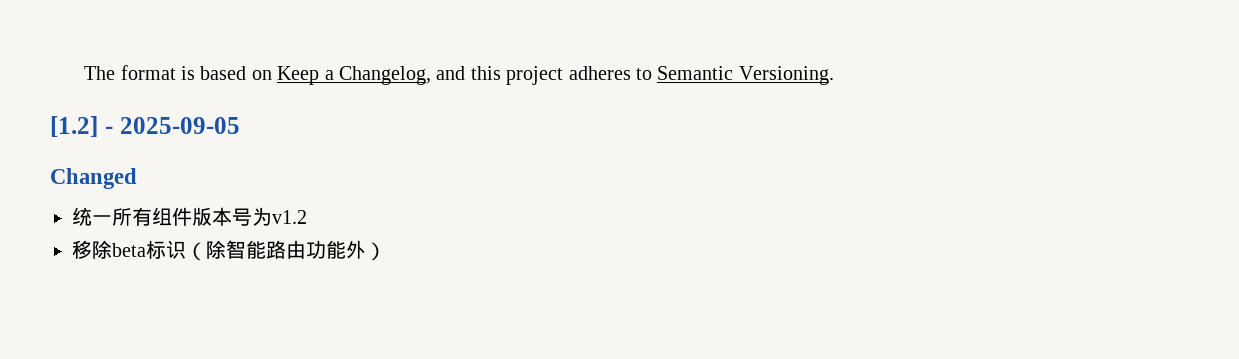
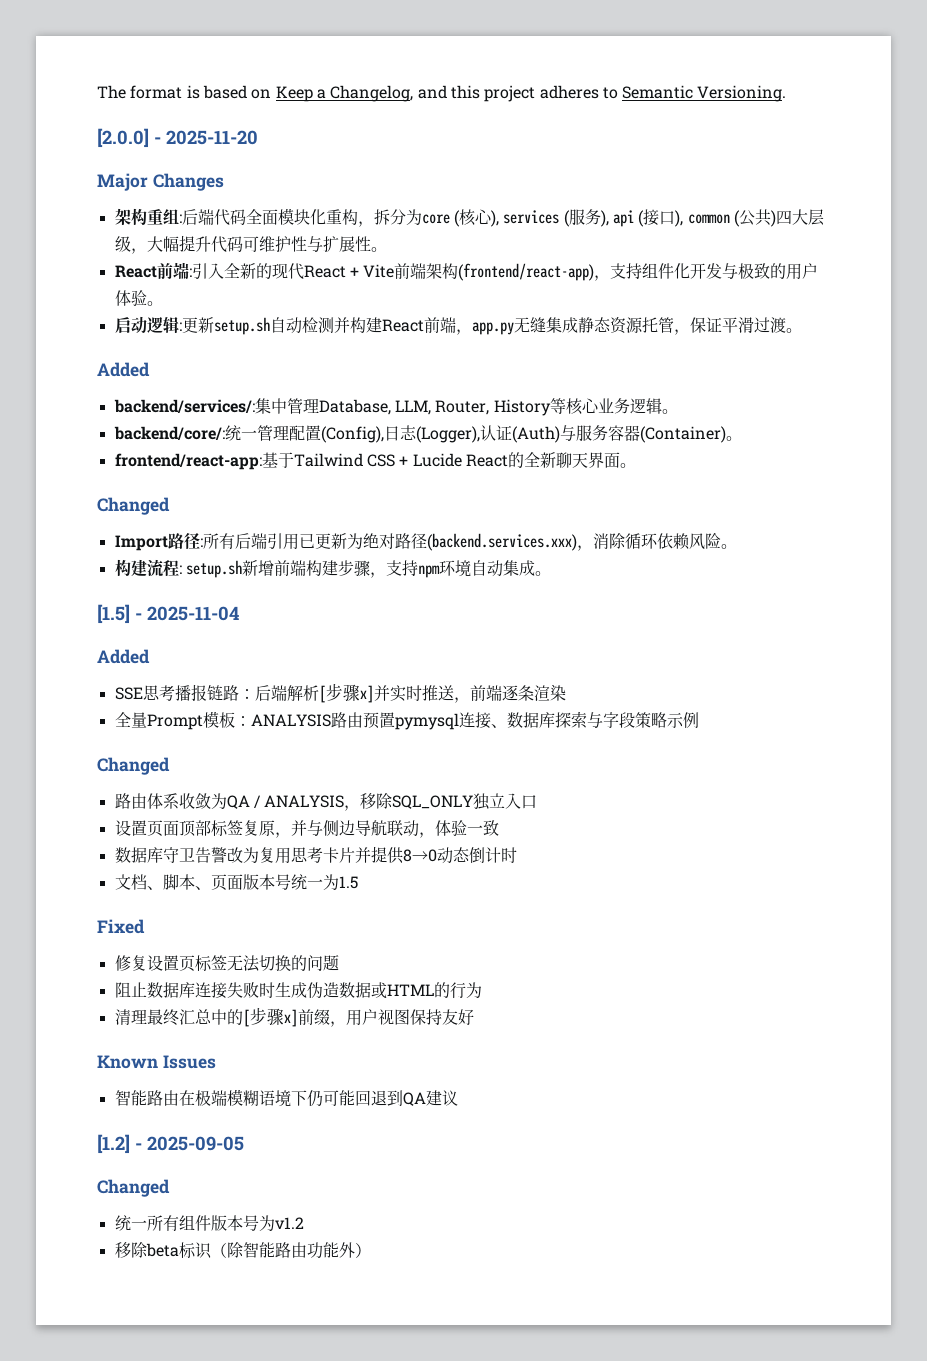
(834, 75) none -> [97,128,258,148] [97,173,224,191] [114,208,824,227] [114,235,387,254] [114,262,819,281] [114,290,163,306] [114,316,802,335] [97,362,150,377] [113,398,678,416] [113,425,742,443] [114,452,636,470] [97,497,170,515] [114,532,737,551] [114,559,551,578] [97,604,239,624] [97,649,150,664] [114,683,566,703] [114,711,699,730] [97,757,170,775] [114,793,538,811] [114,820,499,838] [114,846,517,864] [114,874,358,891] [97,919,145,934] [114,955,339,972] [114,982,482,999] [114,1007,474,1027] [97,1055,216,1069] [114,1089,458,1107] // [2.0.0] - 2025-11-20 // Major Changes // 架构重组:后端代码全面模块化重构，拆分为core (核心), services (服务), api (接口), common (公共)四大层级，大幅提升代码可维护性与扩展性。 // React前端:引入全新的现代React + Vite前端架构(frontend/react-app)，支持组件化开发与极致的用户体验。 // 启动逻辑:更新setup.sh自动检测并构建React前端，app.py无缝集成静态资源托管，保证平滑过渡。 // Added // backend/services/:集中管理Database, LLM, Router, History等核心业务逻辑。 // backend/core/:统一管理配置(Config),日志(Logger),认证(Auth)与服务容器(Container)。 // frontend/react-app:基于Tailwind CSS + Lucide React的全新聊天界面。 // Changed // Import路径:所有后端引用已更新为绝对路径(backend.services.xxx)，消除循环依赖风险。 // 构建流程: setup.sh新增前端构建步骤，支持npm环境自动集成。 // [1.5] - 2025-11-04 // Added // SSE思考播报链路：后端解析[步骤x]并实时推送，前端逐条渲染 // 全量Prompt模板：ANALYSIS路由预置pymysql连接、数据库探索与字段策略示例 // Changed // 路由体系收敛为QA / ANALYSIS，移除SQL_ONLY独立入口 // 设置页面顶部标签复原，并与侧边导航联动，体验一致 // 数据库守卫告警改为复用思考卡片并提供8→0动态倒计时 // 文档、脚本、页面版本号统一为1.5 // Fixed // 修复设置页标签无法切换的问题 // 阻止数据库连接失败时生成伪造数据或HTML的行为 // 清理最终汇总中的[步骤x]前缀，用户视图保持友好 // Known Issues // 智能路由在极端模糊语境下仍可能回退到QA建议

